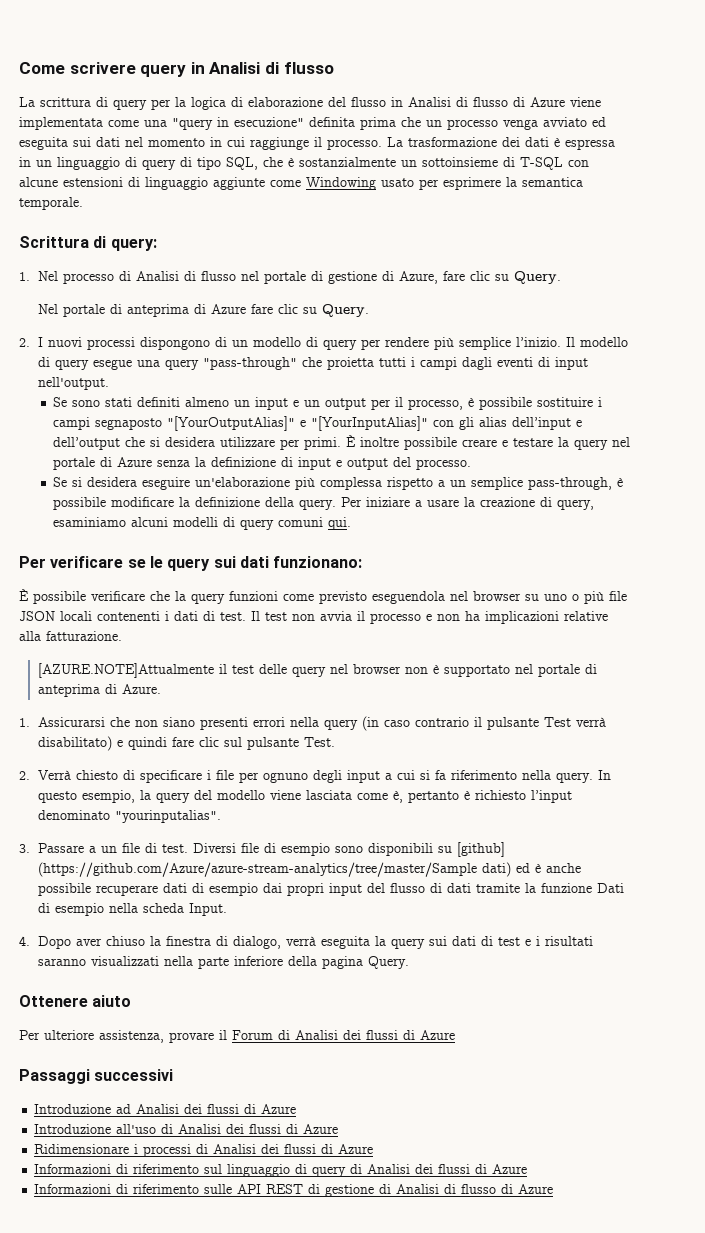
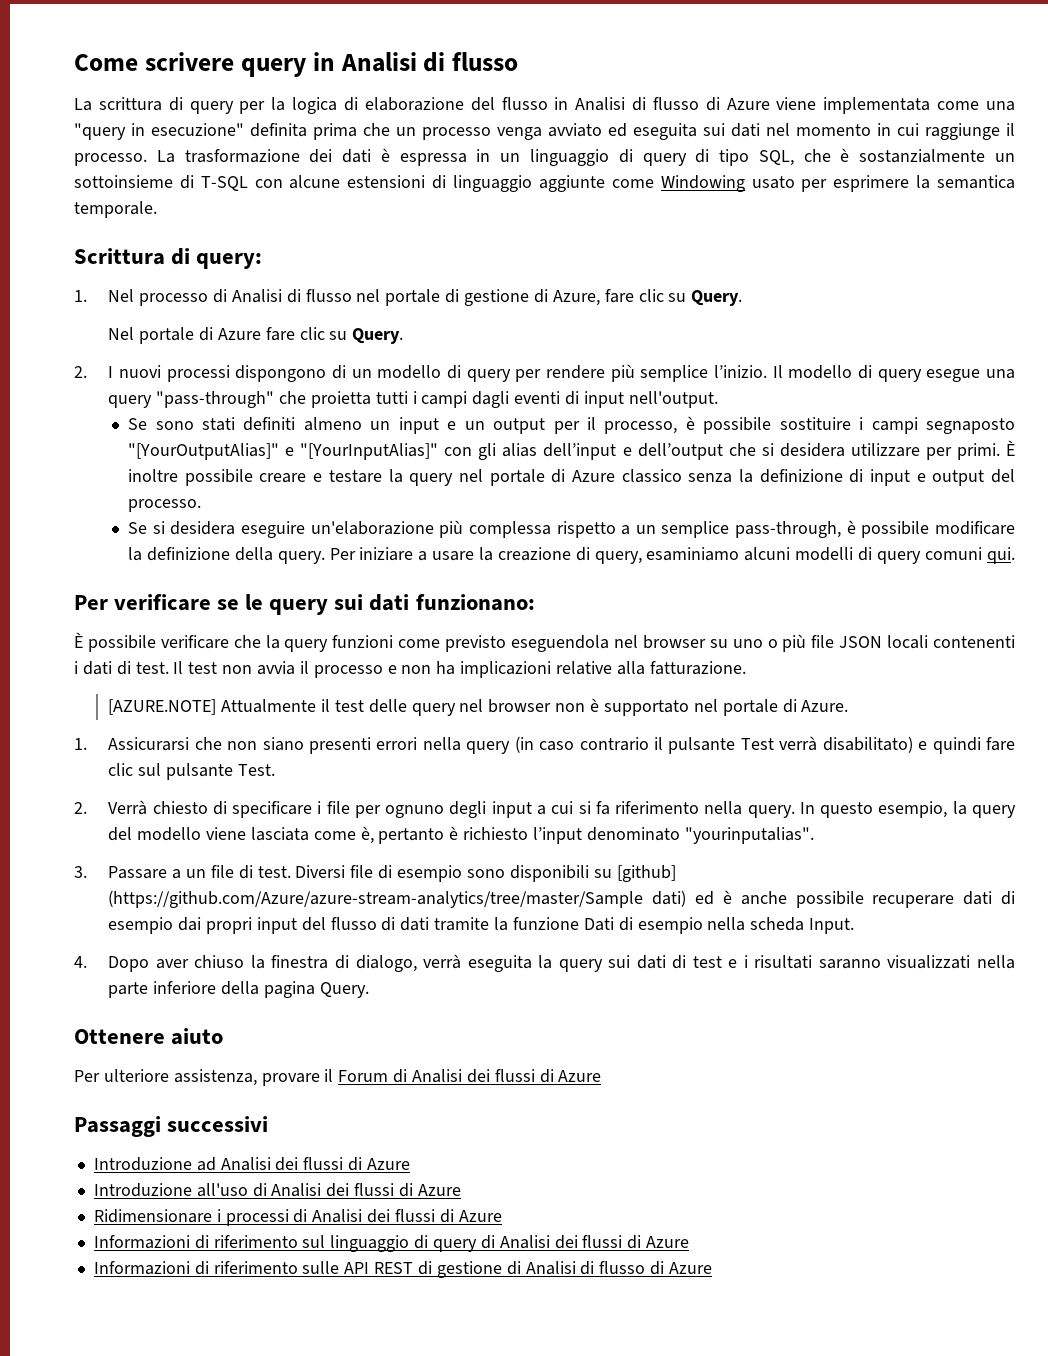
[126,304,206,317] anteprima di -> (214, 334) none
(153, 462) none -> [621,469,682,483] classico
[37,663,214,678] [AZURE.NOTE]Attualmente -> [108,699,317,715] [AZURE.NOTE] Attualmente
[37,684,117,697] anteprima di -> (797, 706) none

